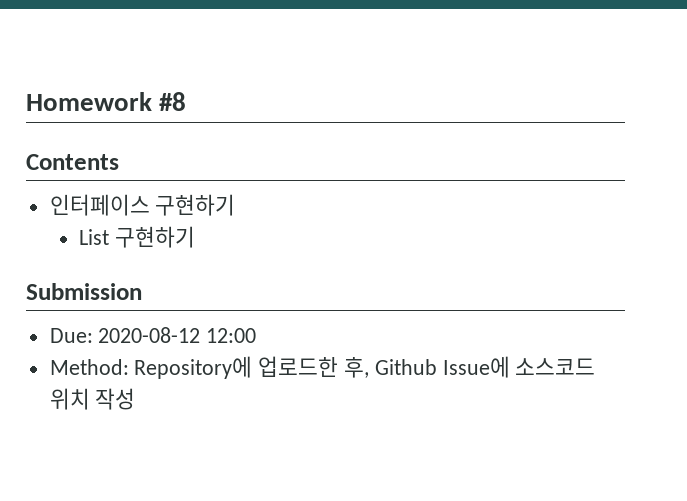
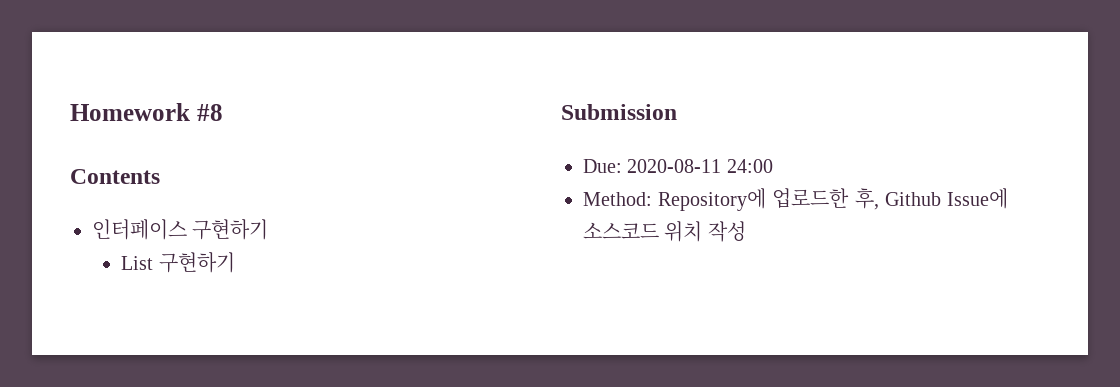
[98,327,257,343] 2020-08-12 12:00 -> [627,159,773,173] 2020-08-11 24:00

